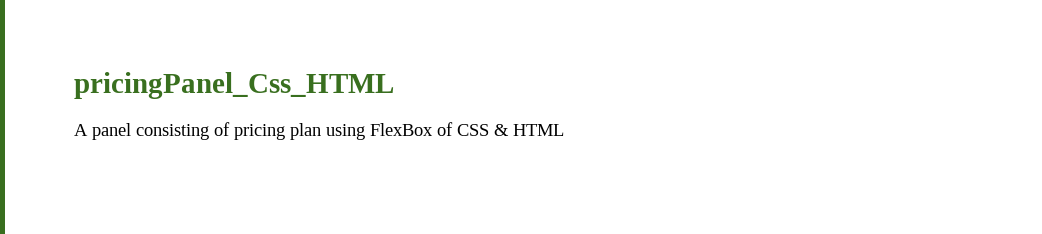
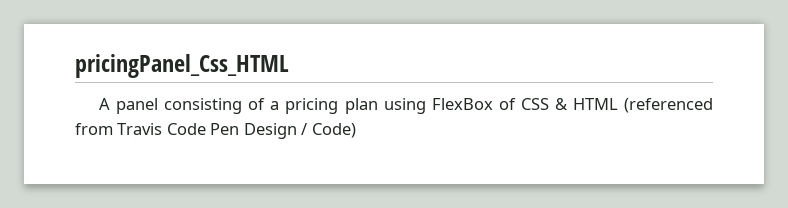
(230, 129) none -> [270,101,280,110] a
(564, 130) none -> [624,98,713,113] [75,123,356,139] (referenced from Travis Code Pen Design / Code)

